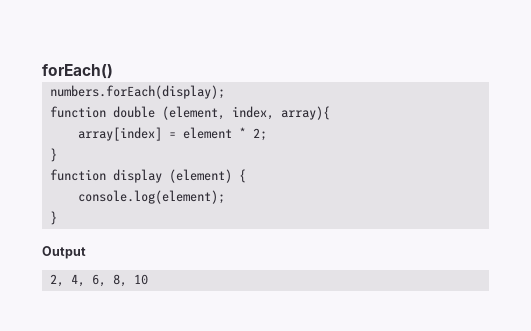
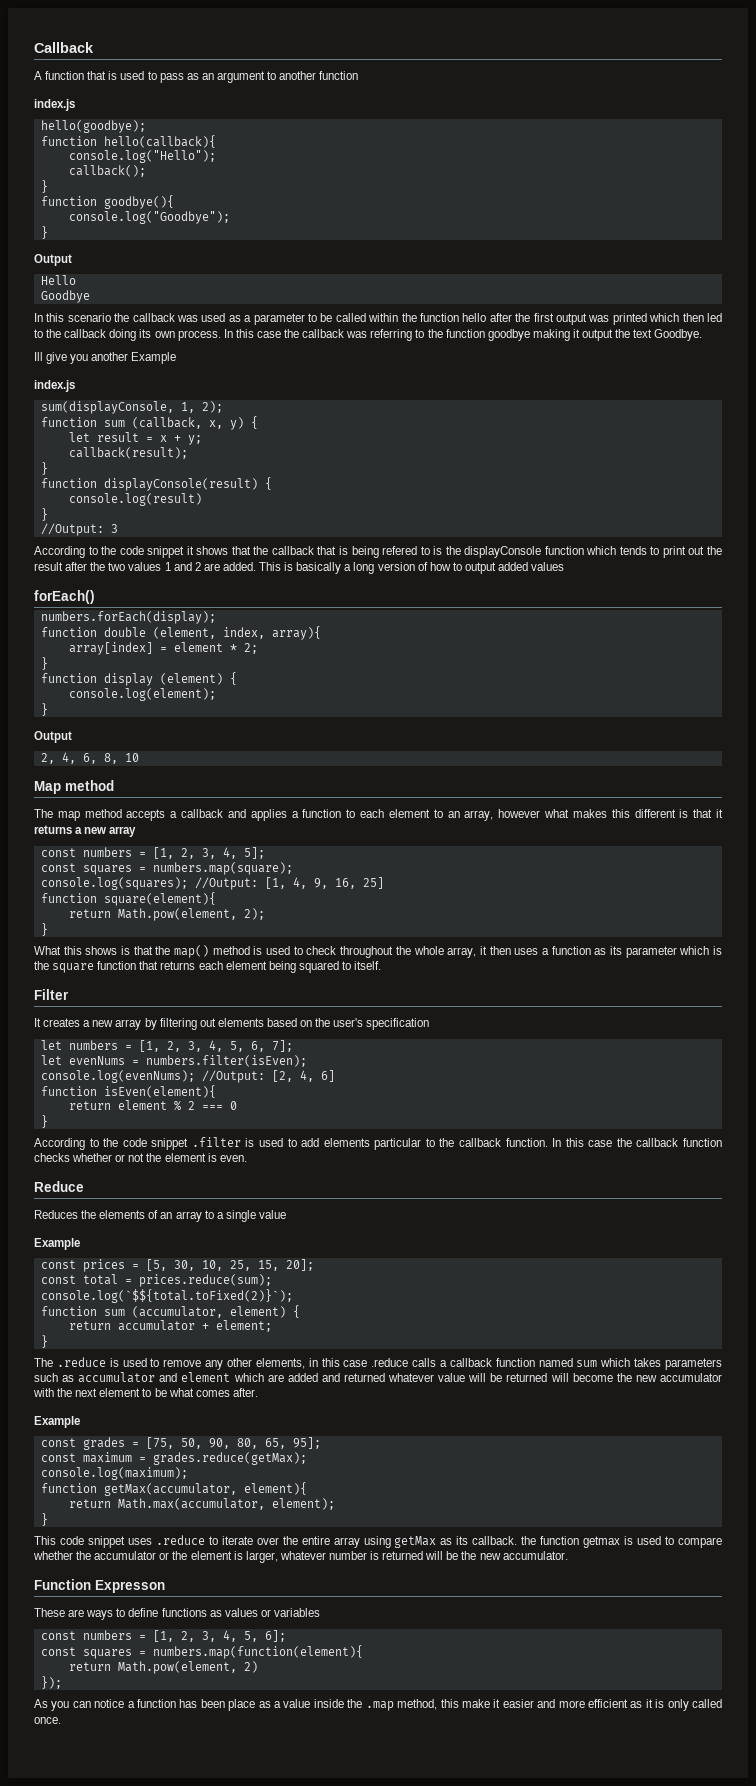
(42, 71) none -> [34,42,94,53] [34,71,359,83] [34,99,75,111] [40,120,146,133] [40,135,216,148] [68,150,216,163] [68,165,146,177] [40,180,48,193] [40,195,174,209] [68,211,230,224] [40,226,48,239] [34,254,72,266] [40,275,76,285] [40,290,90,303] [34,313,722,325] [34,329,703,341] [34,352,177,364] [34,380,75,392] [40,401,223,414] [40,416,258,430] [68,432,202,445] [68,447,188,459] [40,462,48,475] [40,477,272,491] [68,493,202,506] [40,508,48,521] [40,523,118,536] [34,546,722,558] [34,562,565,574] Callback // A function that is used to pass as an argument to another function // index.js // hello(goodbye); // function hello(callback){ // console.log("Hello"); // callback(); // } // function goodbye(){ // console.log("Goodbye"); // } // Output // Hello // Goodbye // In this scenario the callback was used as a parameter to be called within the function hello after the first output was printed which then led to the callback doing its own process. In this case the callback was referring to the function goodbye making it output the text Goodbye. // Ill give you another Example // index.js // sum(displayConsole, 1, 2); // function sum (callback, x, y) { // let result = x + y; // callback(result); // } // function displayConsole(result) { // console.log(result) // } // //Output: 3 // According to the code snippet it shows that the callback that is being refered to is the displayConsole function which tends to print out the result after the two values 1 and 2 are added. This is basically a long version of how to output added values //
(148, 279) none -> [34,780,114,794] [34,809,724,821] [34,825,137,837] [40,847,265,859] [40,862,293,875] [40,877,384,890] [40,892,216,906] [68,908,265,921] [40,923,48,936] [34,945,722,958] [34,961,382,973] [34,989,69,1000] [34,1018,430,1030] [40,1040,293,1052] [40,1055,307,1067] [40,1070,335,1083] [40,1085,216,1098] [68,1100,237,1111] [40,1115,48,1128] [34,1137,722,1150] [34,1153,247,1162] [34,1181,84,1192] [34,1210,286,1222] [34,1238,80,1250] [40,1259,314,1272] [40,1274,272,1287] [40,1289,293,1303] [40,1305,300,1318] [68,1320,272,1332] [40,1335,48,1348] [34,1357,722,1370] [34,1372,722,1383] [33,1388,258,1397] [34,1416,80,1428] [40,1437,321,1450] [40,1452,307,1465] [40,1467,188,1480] [40,1482,307,1496] [68,1498,335,1510] [40,1513,48,1526] [34,1535,722,1548] [33,1551,568,1563] [34,1579,165,1593] [34,1608,320,1620] [40,1630,286,1642] [40,1645,363,1659] [68,1661,258,1674] [40,1676,62,1689] [34,1699,722,1711] [34,1717,61,1724] // Map method // The map method accepts a callback and applies a function to each element to an array, however what makes this different is that it returns a new array // const numbers = [1, 2, 3, 4, 5]; // const squares = numbers.map(square); // console.log(squares); //Output: [1, 4, 9, 16, 25] // function square(element){ // return Math.pow(element, 2); // } // What this shows is that the map() method is used to check throughout the whole array, it then uses a function as its parameter which is the square function that returns each element being squared to itself. // Filter // It creates a new array by filtering out elements based on the user's specification // let numbers = [1, 2, 3, 4, 5, 6, 7]; // let evenNums = numbers.filter(isEven); // console.log(evenNums); //Output: [2, 4, 6] // function isEven(element){ // return element % 2 === 0 // } // According to the code snippet .filter is used to add elements particular to the callback function. In this case the callback function checks whether or not the element is even. // Reduce // Reduces the elements of an array to a single value // Example // const prices = [5, 30, 10, 25, 15, 20]; // const total = prices.reduce(sum); // console.log(`$${total.toFixed(2)}`); // function sum (accumulator, element) { // return accumulator + element; // } // The .reduce is used to remove any other elements, in this case .reduce calls a callback function named sum which takes parameters such as accumulator and element which are added and returned whatever value will be returned will become the new accumulator with the next element to be what comes after. // Example // const grades = [75, 50, 90, 80, 65, 95]; // const maximum = grades.reduce(getMax); // console.log(maximum); // function getMax(accumulator, element){ // return Math.max(accumulator, element); // } // This code snippet uses .reduce to iterate over the entire array using getMax as its callback. the function getmax is used to compare whether the accumulator or the element is larger, whatever number is returned will be the new accumulator. // Function Expresson // These are ways to define functions as values or variables // const numbers = [1, 2, 3, 4, 5, 6]; // const squares = numbers.map(function(element){ // return Math.pow(element, 2) // }); // As you can notice a function has been place as a value inside the .map method, this make it easier and more efficient as it is only called once.

